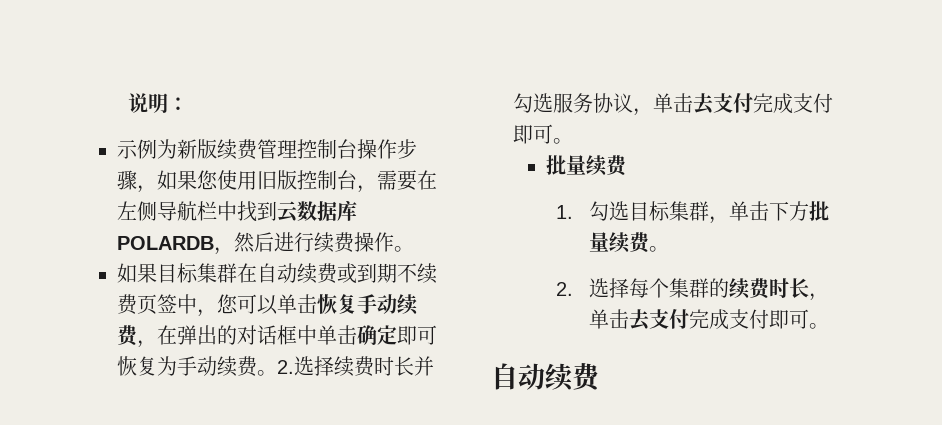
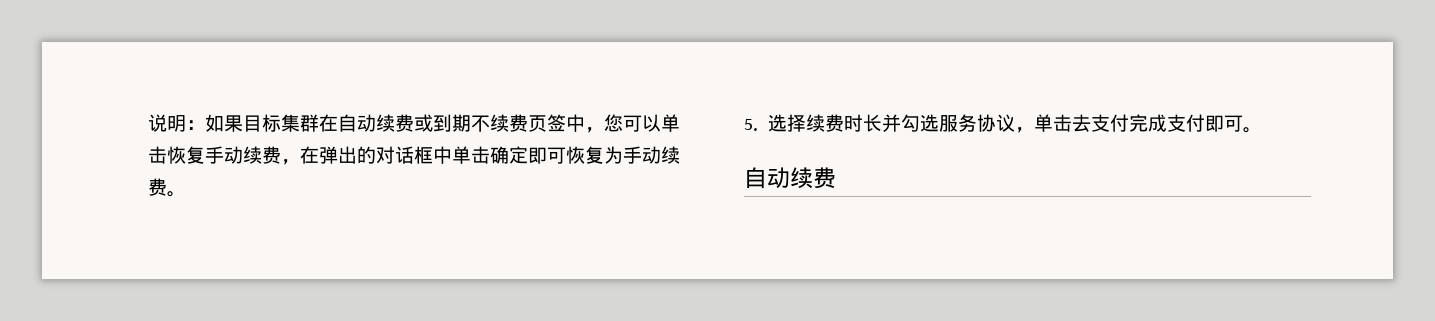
[117,139,417,160] [117,170,437,193] [117,200,357,223] [117,232,414,255] // 示例为新版续费管理控制台操作步骤，如果您使用旧版控制台，需要在左侧导航栏中找到云数据库POLARDB，然后进行续费操作。 // -> (205, 125) none
[277,360,294,374] 2. -> [744,119,758,131] // 5.
[545,155,628,176] [556,201,829,224] [588,232,669,253] [556,278,829,301] [588,308,829,331] // 批量续费 // 1.勾选目标集群，单击下方批量续费。 // 2.选择每个集群的续费时长，单击去支付完成支付即可。 -> (1262, 130) none

